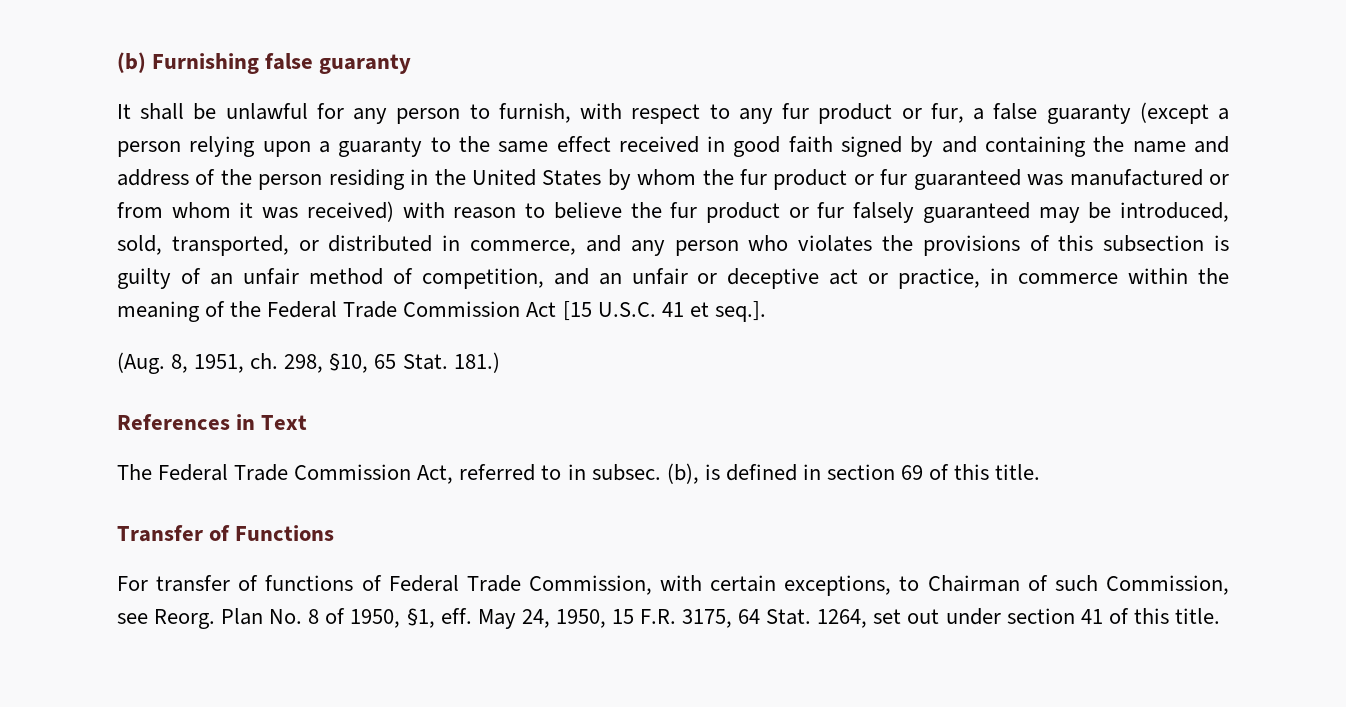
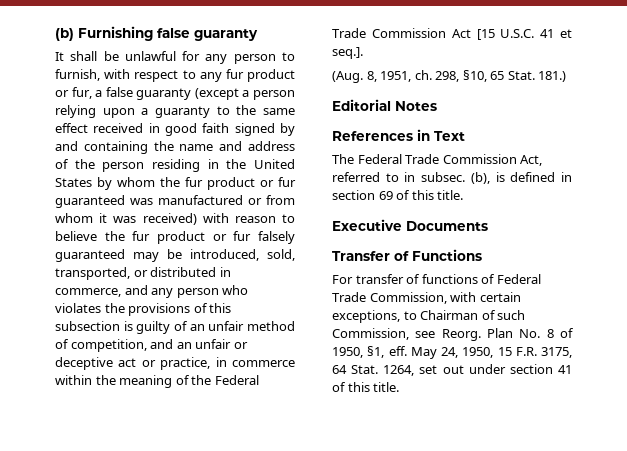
(500, 362) none -> [332,99,437,111] // Editorial Notes
(1041, 472) none -> [332,219,488,231] // Executive Documents

